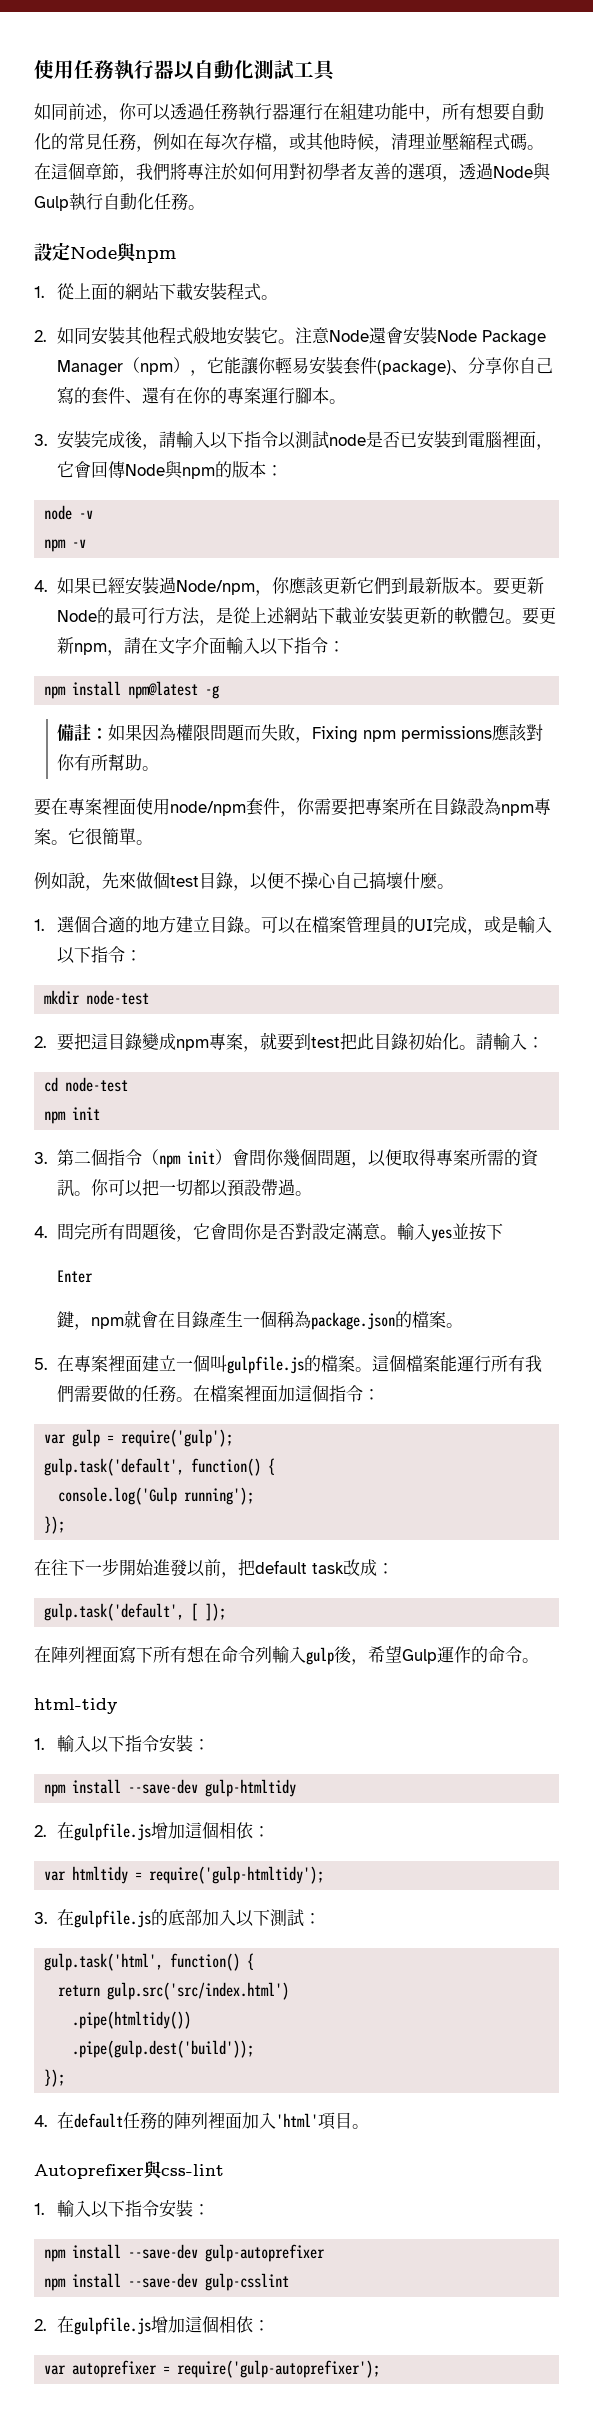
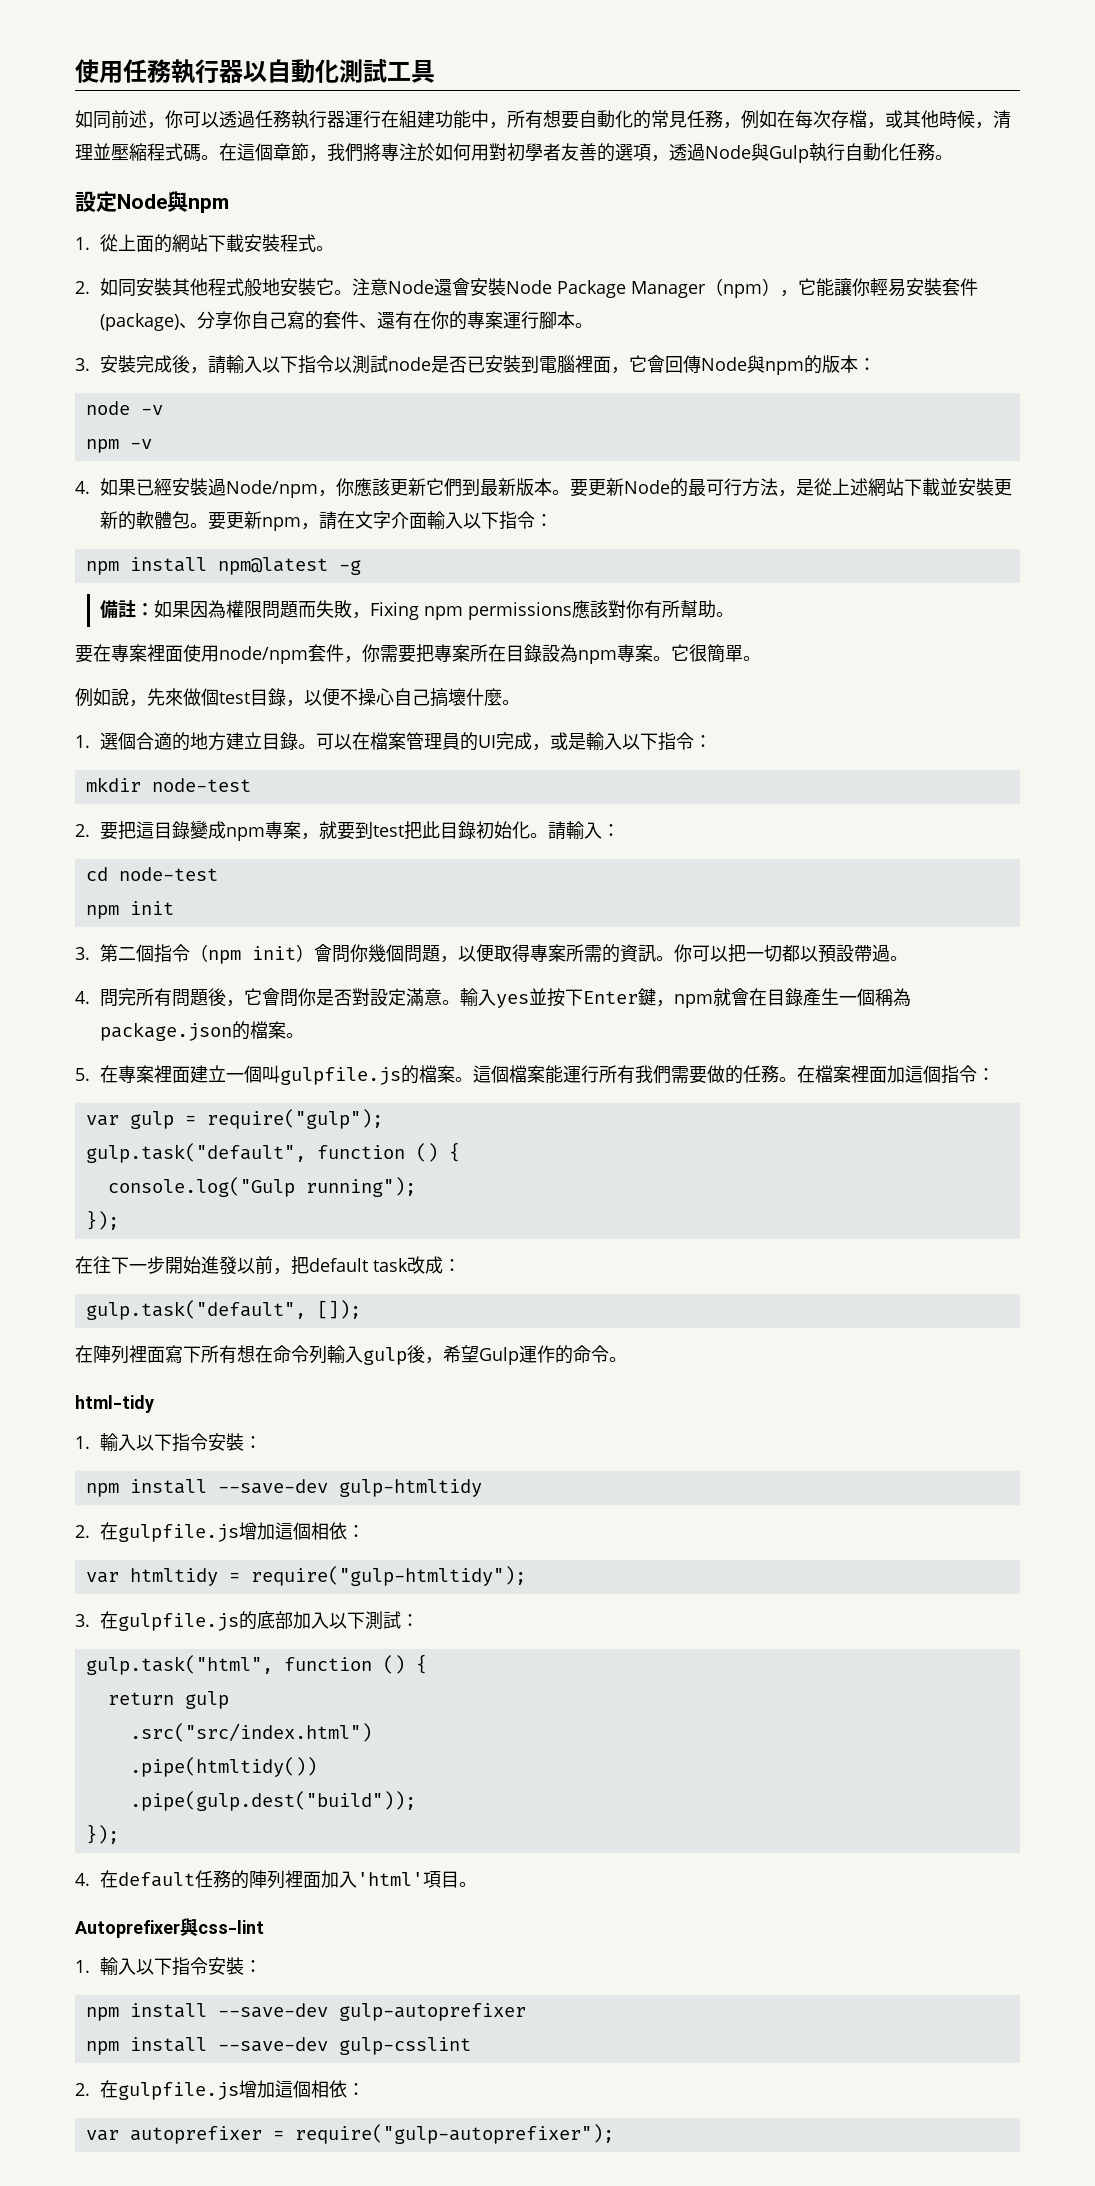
(504, 1231) // -> (584, 997) none
(94, 1276) // -> (639, 997) none
[121,1429,234,1447] [44,1458,276,1476] [58,1487,255,1505] require('gulp'); // gulp.task('default', function() { // console.log('Gulp running'); -> [206,1109,383,1129] [85,1142,460,1163] [107,1177,416,1197] require("gulp"); // gulp.task("default", function () { // console.log("Gulp running");
[44,1603,227,1621] gulp.task('default', [ ]); -> [85,1300,361,1320] gulp.task("default", []);
[149,1866,325,1884] require('gulp-htmltidy'); -> [250,1566,526,1586] require("gulp-htmltidy");
[44,1953,241,1971] gulp.task('html', function() -> [85,1655,405,1675] gulp.task("html", function ()
[107,1982,290,2000] gulp.src('src/index.html') -> [184,1691,229,1709] [129,1723,372,1742] gulp // .src("src/index.html")
[72,2040,255,2058] .pipe(gulp.dest('build')); -> [129,1791,416,1811] .pipe(gulp.dest("build"));
[177,2360,381,2378] require('gulp-autoprefixer'); -> [294,2124,614,2144] require("gulp-autoprefixer");

